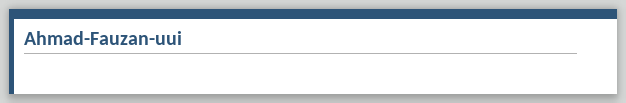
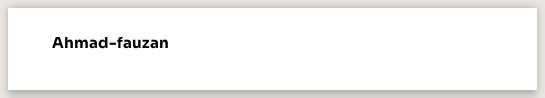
[24,31,182,45] Ahmad-Fauzan-uui -> [52,36,169,49] Ahmad-fauzan

